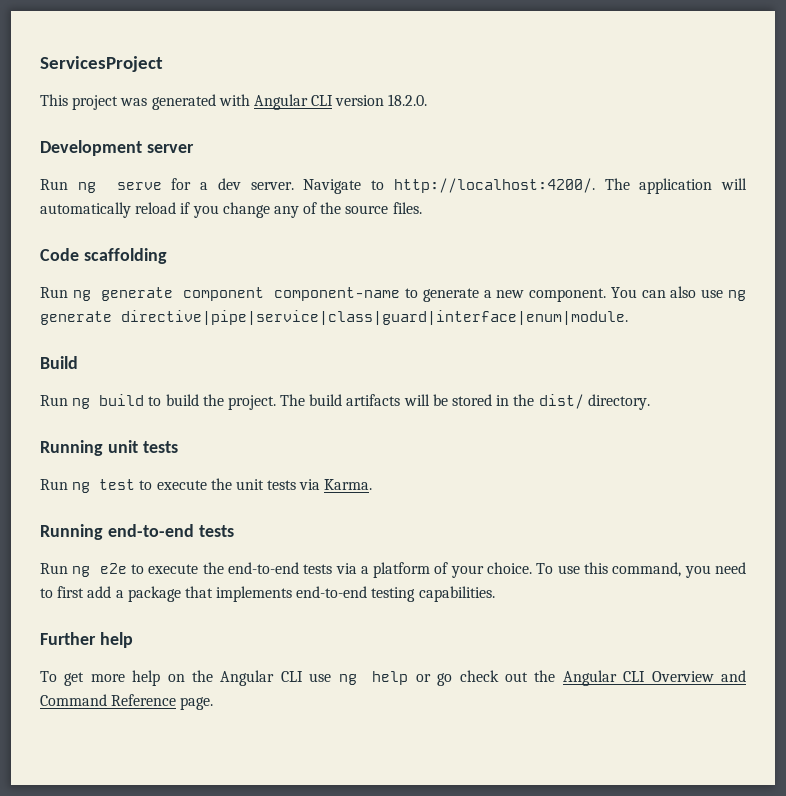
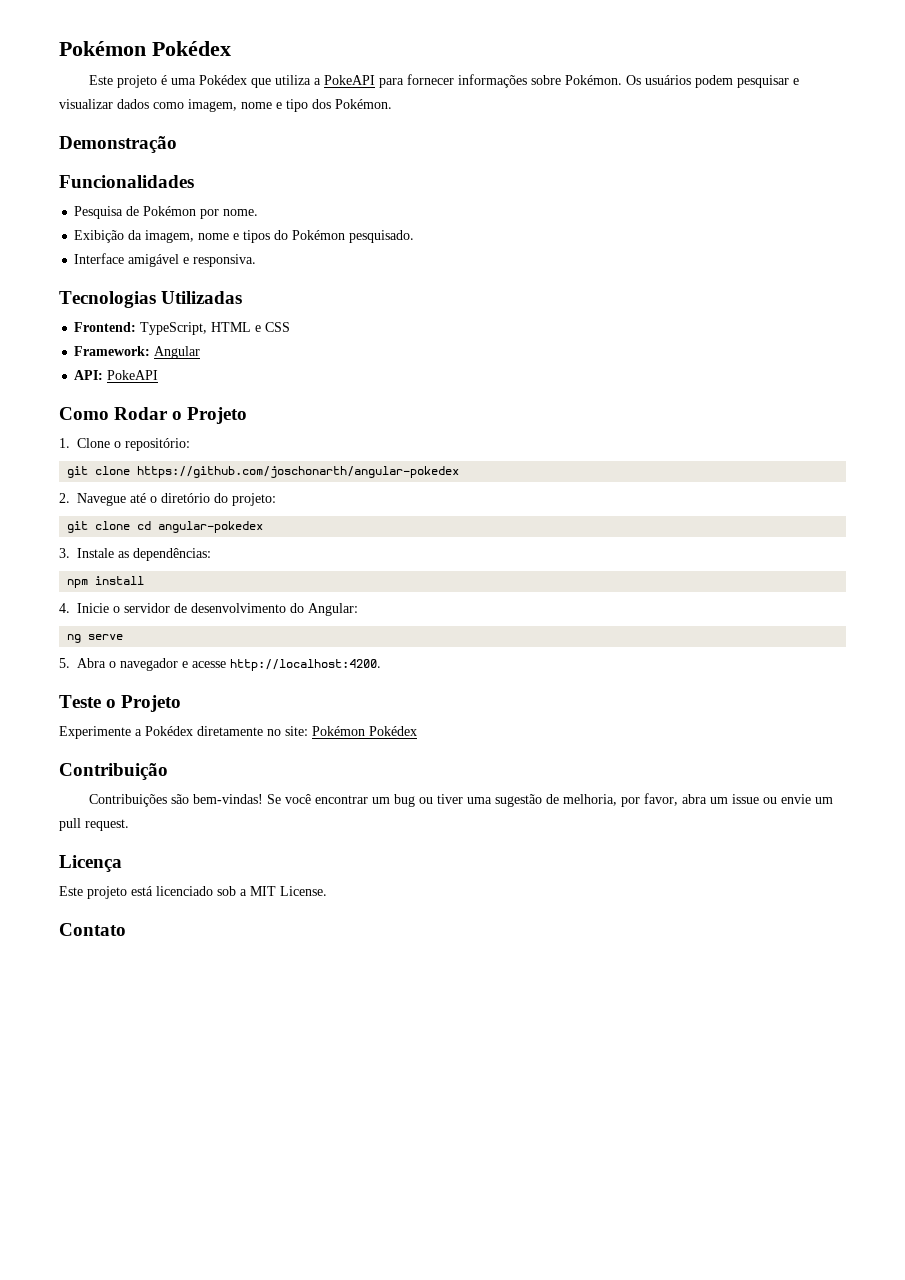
[40,56,163,72] [40,94,428,110] [40,140,194,156] [40,178,748,194] [40,202,422,218] [40,248,167,264] [40,286,746,302] [40,310,628,325] [40,356,78,369] [40,394,650,410] [40,440,178,456] [40,478,373,493] [40,524,234,540] [40,562,747,578] [40,586,495,602] [40,632,133,648] [40,670,746,686] [40,694,214,710] ServicesProject // This project was generated with Angular CLI version 18.2.0. // Development server // Run ng serve for a dev server. Navigate to http://localhost:4200/. The application will automatically reload if you change any of the source files. // Code scaffolding // Run ng generate component component-name to generate a new component. You can also use ng generate directive|pipe|service|class|guard|interface|enum|module. // Build // Run ng build to build the project. The build artifacts will be stored in the dist/ directory. // Running unit tests // Run ng test to execute the unit tests via Karma. // Running end-to-end tests // Run ng e2e to execute the end-to-end tests via a platform of your choice. To use this command, you need to first add a package that implements end-to-end testing capabilities. // Further help // To get more help on the Angular CLI use ng help or go check out the Angular CLI Overview and Command Reference page. -> [59,41,231,56] [89,74,800,88] [59,99,392,112] [59,136,177,153] [59,175,194,188] [74,206,259,219] [74,230,415,243] [74,253,257,267] [59,291,243,308] [74,322,291,335] [74,346,201,359] [74,370,159,380] [59,407,248,424] [59,438,190,451] [67,466,460,478] [59,493,276,506] [67,521,264,533] [59,548,211,561] [67,576,145,588] [59,603,358,616] [67,634,124,643] [59,658,381,671] [59,695,182,712] [59,726,417,739] [59,763,168,780] [89,793,834,807] [59,818,129,831] [59,855,122,872] [59,886,327,899] [59,923,126,936] Pokémon Pokédex // Este projeto é uma Pokédex que utiliza a PokeAPI para fornecer informações sobre Pokémon. Os usuários podem pesquisar e visualizar dados como imagem, nome e tipo dos Pokémon. // Demonstração // Funcionalidades // Pesquisa de Pokémon por nome. // Exibição da imagem, nome e tipos do Pokémon pesquisado. // Interface amigável e responsiva. // Tecnologias Utilizadas // Frontend: TypeScript, HTML e CSS // Framework: Angular // API: PokeAPI // Como Rodar o Projeto // 1. Clone o repositório: // git clone https://github.com/joschonarth/angular-pokedex // 2. Navegue até o diretório do projeto: // git clone cd angular-pokedex // 3. Instale as dependências: // npm install // 4. Inicie o servidor de desenvolvimento do Angular: // ng serve // 5. Abra o navegador e acesse http://localhost:4200. // Teste o Projeto // Experimente a Pokédex diretamente no site: Pokémon Pokédex // Contribuição // Contribuições são bem-vindas! Se você encontrar um bug ou tiver uma sugestão de melhoria, por favor, abra um issue ou envie um pull request. // Licença // Este projeto está licenciado sob a MIT License. // Contato

